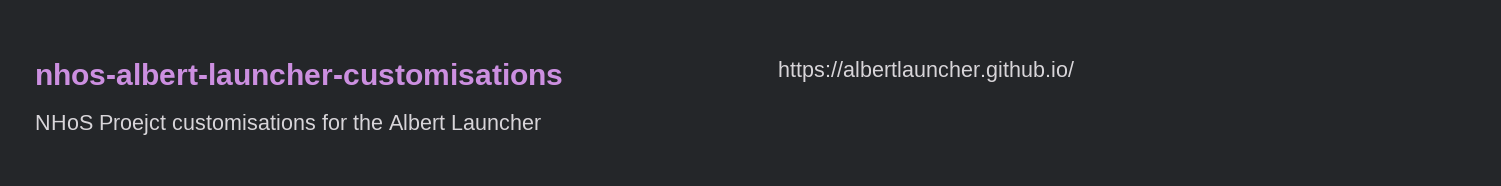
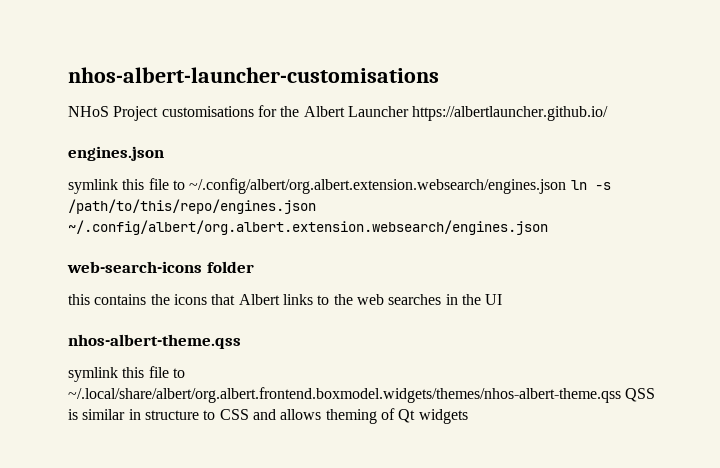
[99,114,166,135] Proejct -> [113,106,159,121] Project
(1074, 71) none -> [68,146,164,161] [68,178,611,194] [68,199,316,214] [68,220,548,235] [67,261,254,273] [68,294,503,305] [68,334,241,349] [68,366,185,382] [68,387,656,403] [68,408,468,424] // engines.json // symlink this file to ~/.config/albert/org.albert.extension.websearch/engines.json ln -s /path/to/this/repo/engines.json ~/.config/albert/org.albert.extension.websearch/engines.json // web-search-icons folder // this contains the icons that Albert links to the web searches in the UI // nhos-albert-theme.qss // symlink this file to ~/.local/share/albert/org.albert.frontend.boxmodel.widgets/themes/nhos-albert-theme.qss QSS is similar in structure to CSS and allows theming of Qt widgets

